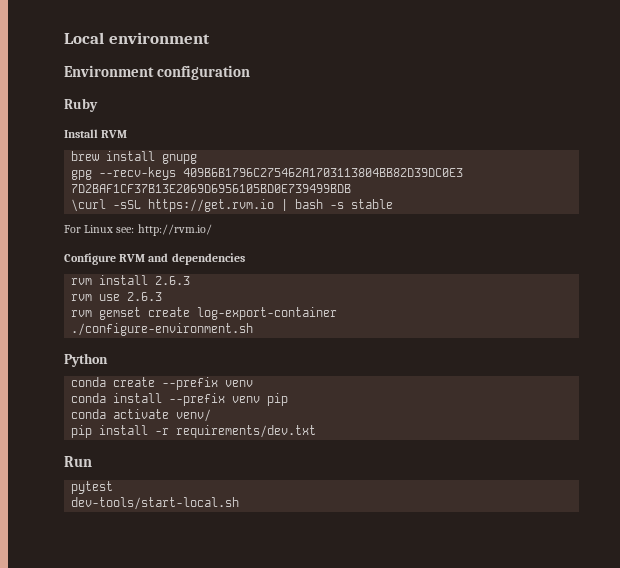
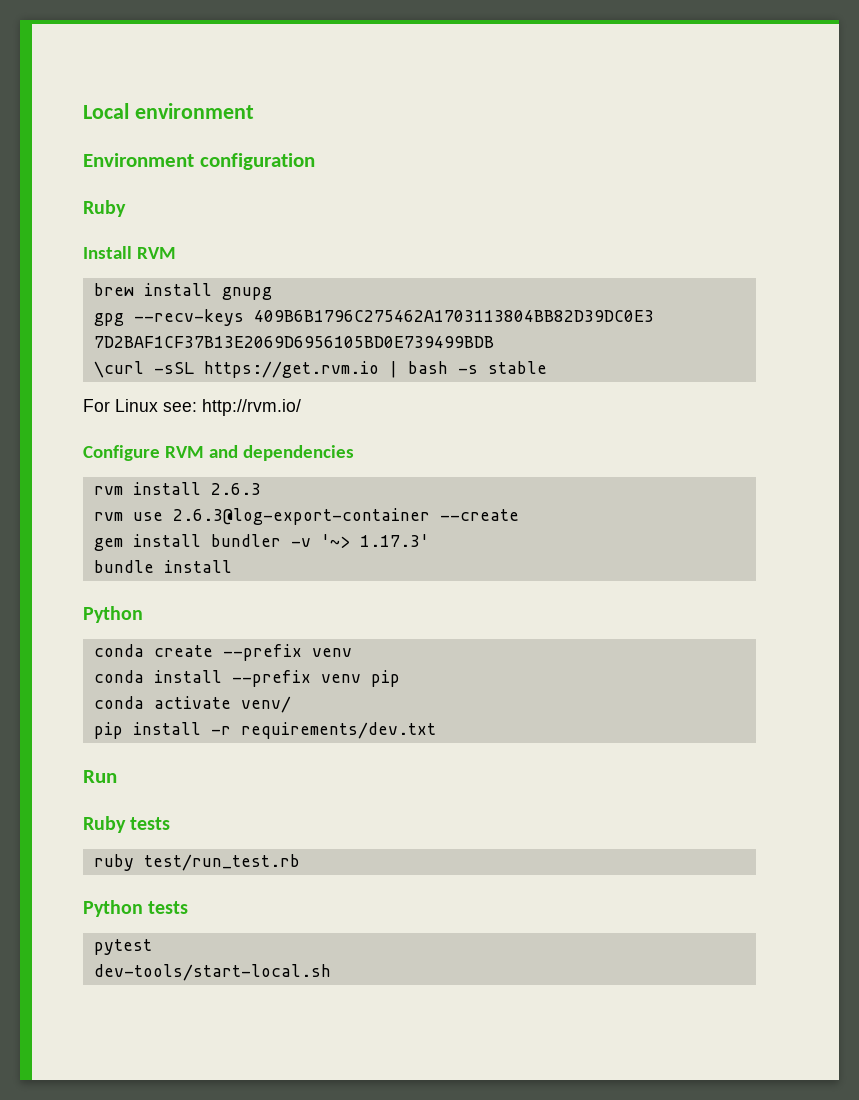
[127,292,163,301] [71,307,338,320] [71,323,254,336] 2.6.3 // rvm gemset create log-export-container // ./configure-environment.sh -> [172,508,519,525] [93,534,429,551] [93,560,232,573] 2.6.3@log-export-container --create // gem install bundler -v '~> 1.17.3' // bundle install
(92, 461) none -> [83,816,171,833] [93,854,300,871] [83,900,189,917] // Ruby tests // ruby test/run_test.rb // Python tests

